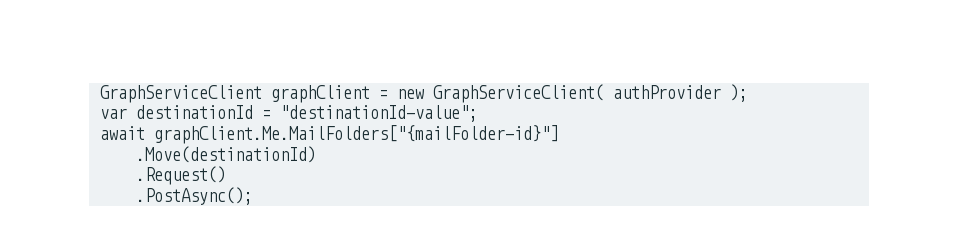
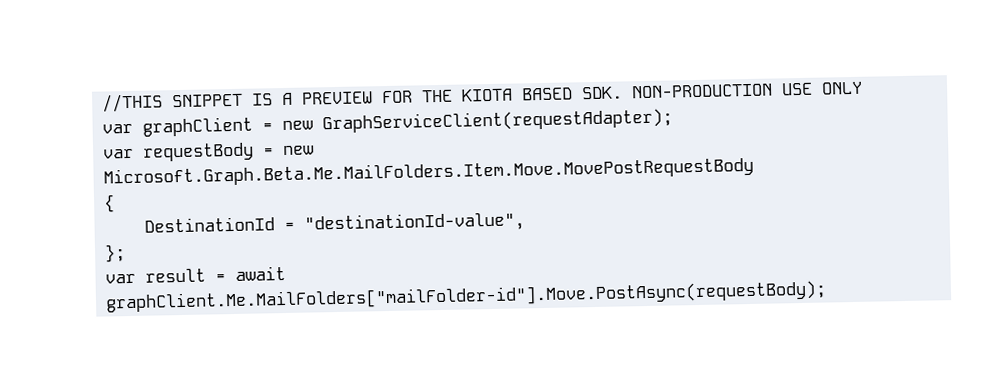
[100,84,749,103] [100,105,479,122] [100,125,560,144] [136,146,317,163] [136,166,227,185] [136,187,254,205] GraphServiceClient graphClient = new GraphServiceClient( authProvider ); // var destinationId = "destinationId-value"; // await graphClient.Me.MailFolders["{mailFolder-id}"] // .Move(destinationId) // .Request() // .PostAsync(); -> [101,81,863,113] [101,108,673,137] [102,142,314,162] [102,156,754,188] [102,194,115,213] [143,211,525,234] [103,244,126,263] [104,265,286,284] [104,280,827,313] //THIS SNIPPET IS A PREVIEW FOR THE KIOTA BASED SDK. NON-PRODUCTION USE ONLY // var graphClient = new GraphServiceClient(requestAdapter); // var requestBody = new Microsoft.Graph.Beta.Me.MailFolders.Item.Move.MovePostRequestBody // { // DestinationId = "destinationId-value", // }; // var result = await graphClient.Me.MailFolders["mailFolder-id"].Move.PostAsync(requestBody);

